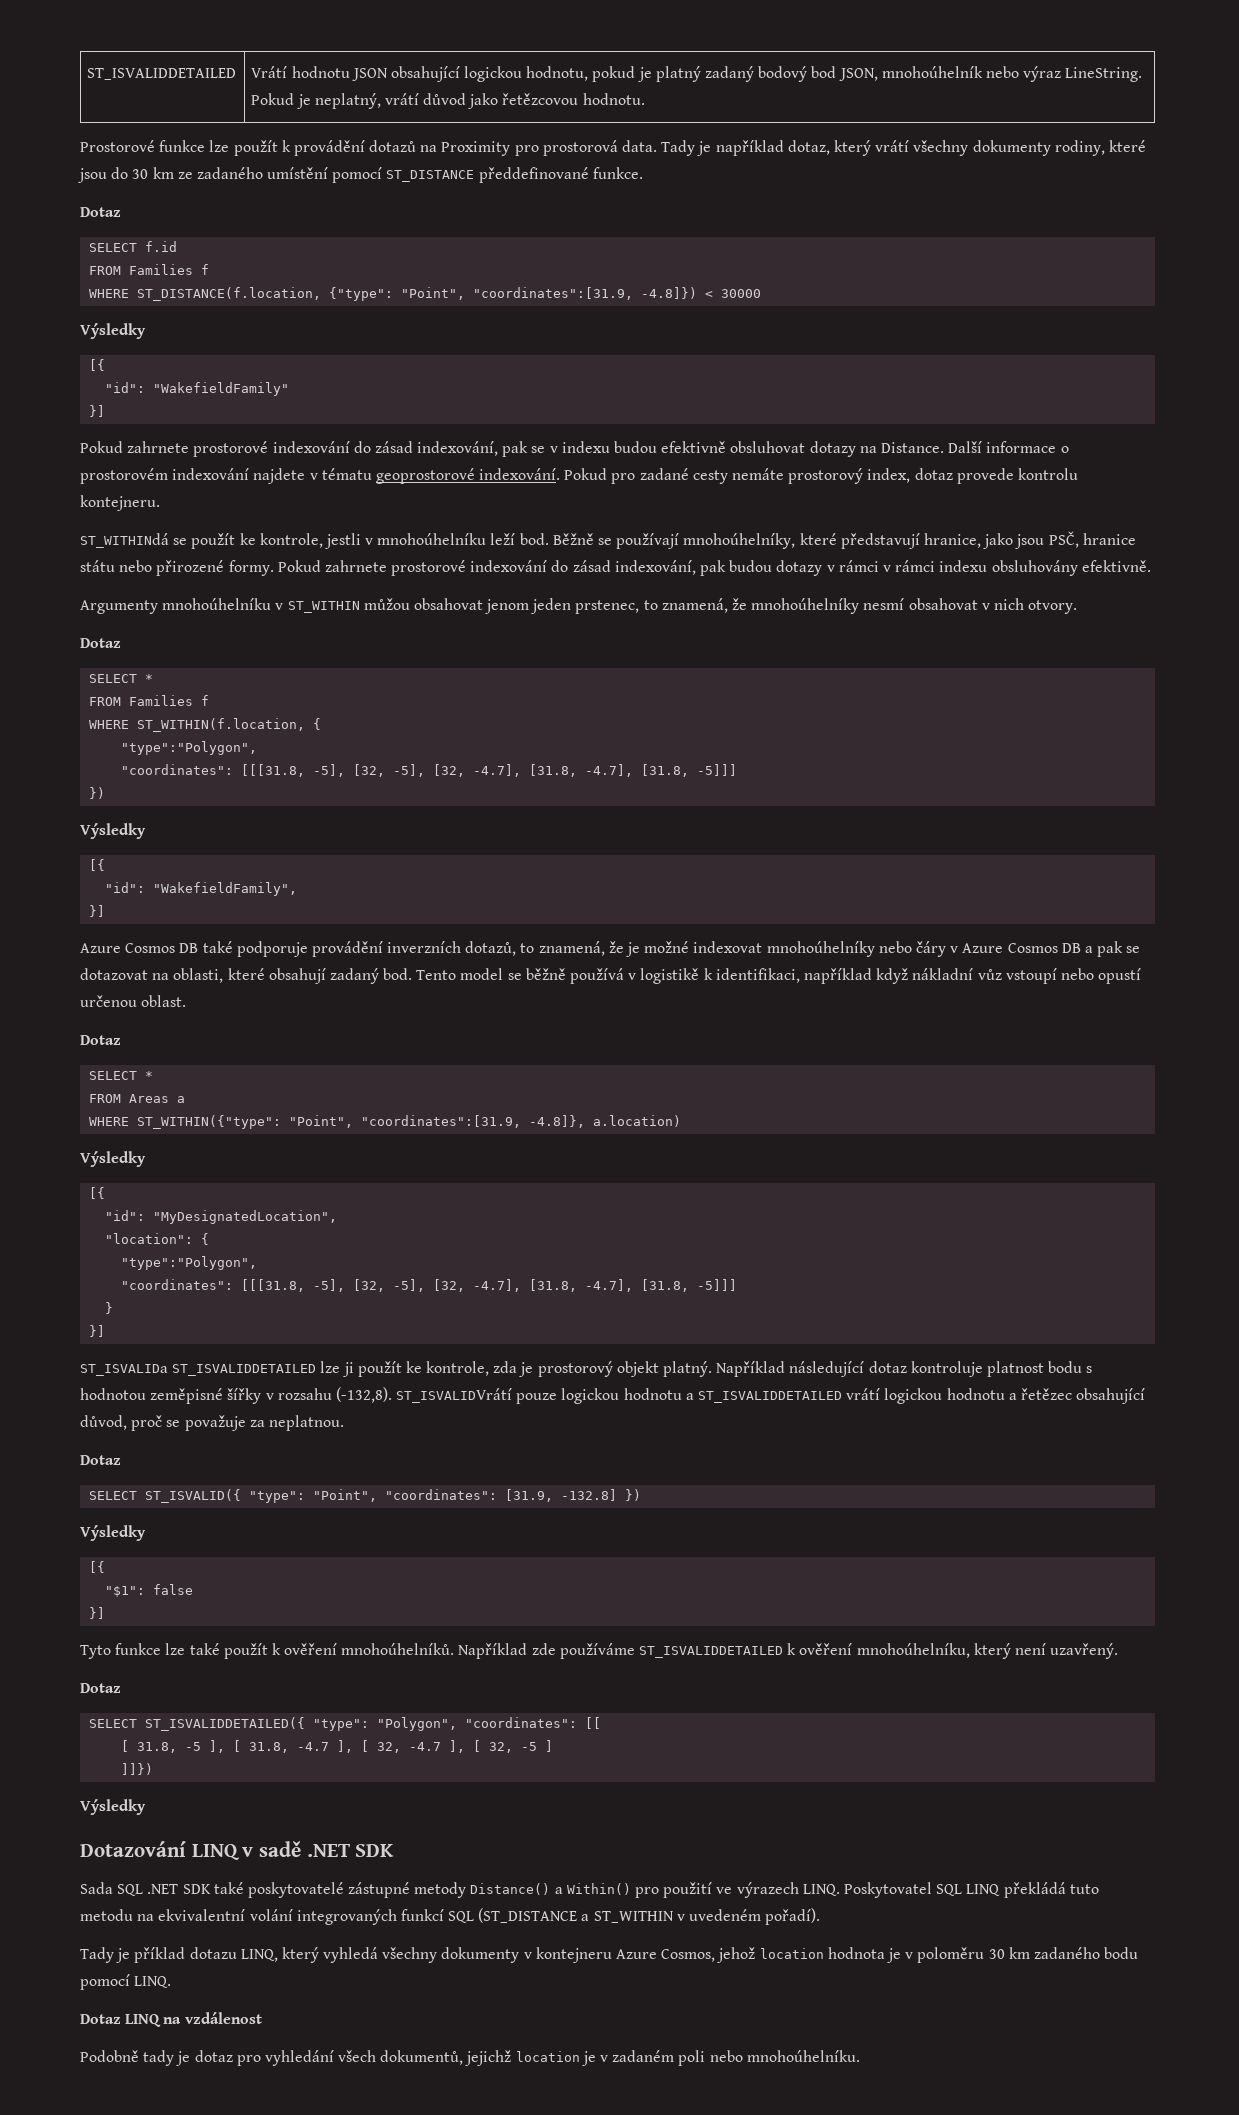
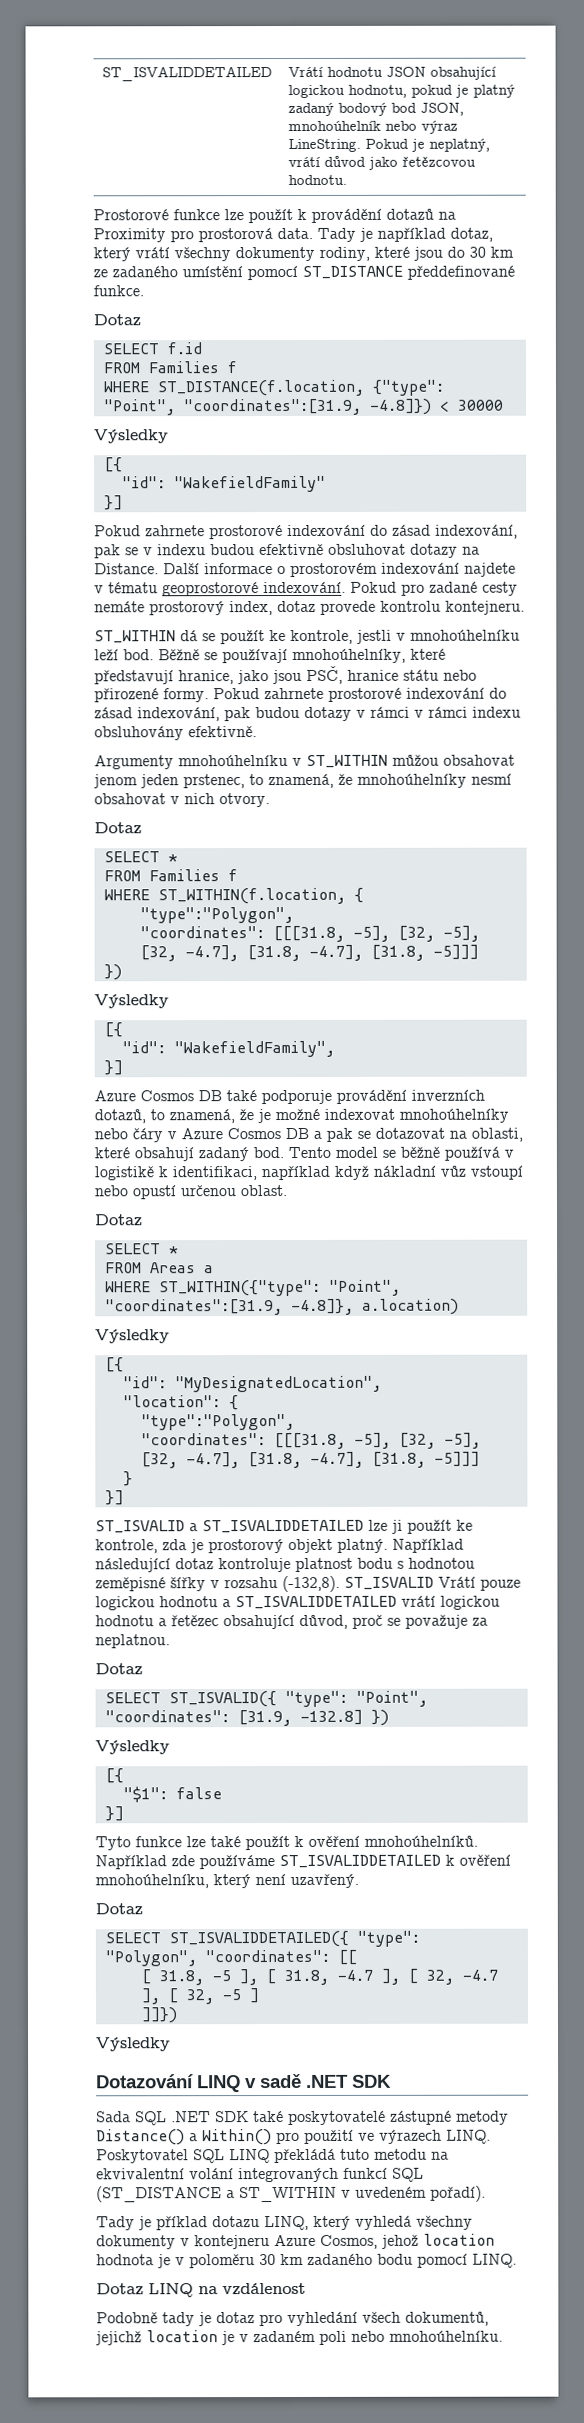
[80,533,169,548] ST_WITHINdá -> [94,630,198,644] ST_WITHIN dá
[80,1364,168,1376] ST_ISVALIDa -> [95,1520,198,1534] ST_ISVALID a
[396,1388,513,1403] ST_ISVALIDVrátí -> [344,1576,476,1590] ST_ISVALID Vrátí

